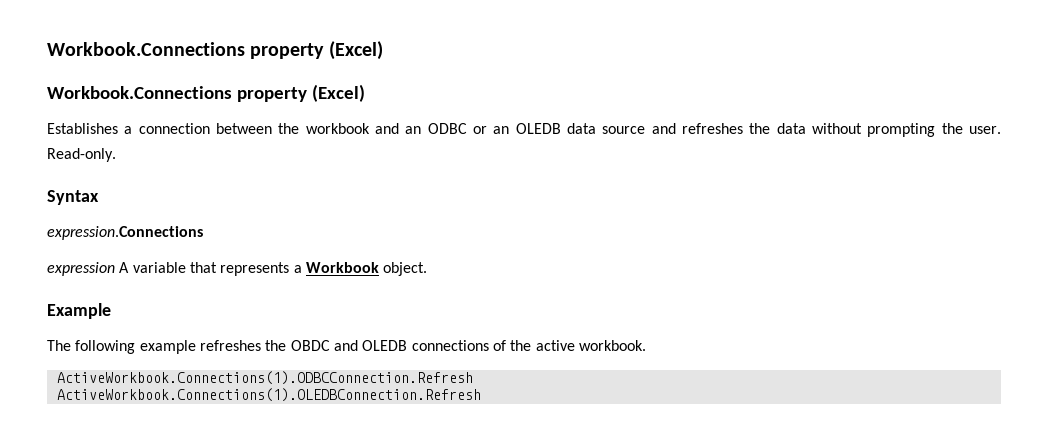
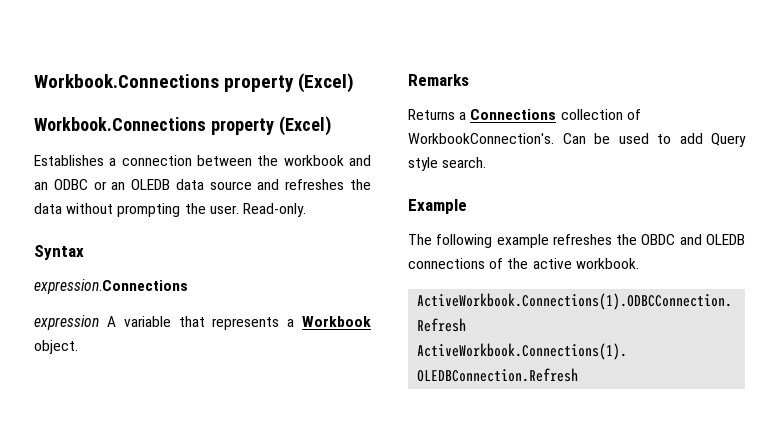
(428, 269) none -> [408,74,469,86] [408,109,641,120] [408,133,746,147] [408,157,487,171] // Remarks // Returns a Connections collection of WorkbookConnection's. Can be used to add Query style search.

